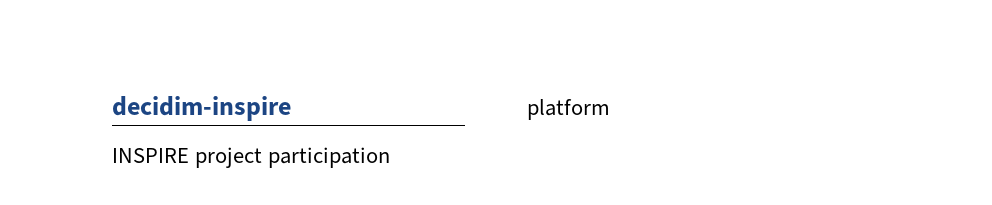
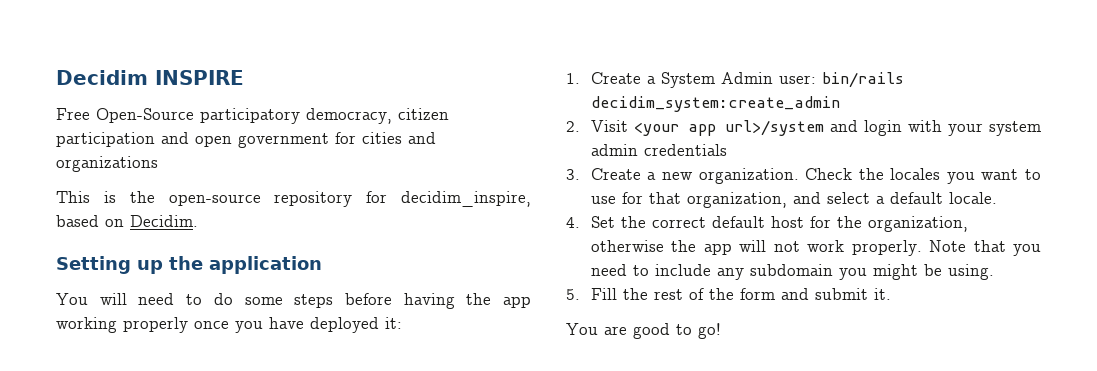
[112,96,291,121] [112,147,391,168] [527,99,610,120] decidim-inspire // INSPIRE project participation platform -> [56,70,244,85] [56,108,449,124] [56,132,436,148] [56,156,158,172] [56,191,531,207] [56,215,198,227] [56,256,322,274] [56,293,531,309] [56,317,402,333] [566,72,904,88] [590,96,840,112] [566,120,1041,136] [590,144,727,156] [566,168,1041,184] [590,192,997,208] [566,216,968,232] [590,240,1041,256] [590,264,994,280] [566,288,891,300] [566,323,721,339] Decidim INSPIRE // Free Open-Source participatory democracy, citizen participation and open government for cities and organizations // This is the open-source repository for decidim_inspire, based on Decidim. // Setting up the application // You will need to do some steps before having the app working properly once you have deployed it: // 1. Create a System Admin user: bin/rails decidim_system:create_admin // 2. Visit <your app url>/system and login with your system admin credentials // 3. Create a new organization. Check the locales you want to use for that organization, and select a default locale. // 4. Set the correct default host for the organization, otherwise the app will not work properly. Note that you need to include any subdomain you might be using. // 5. Fill the rest of the form and submit it. // You are good to go!

